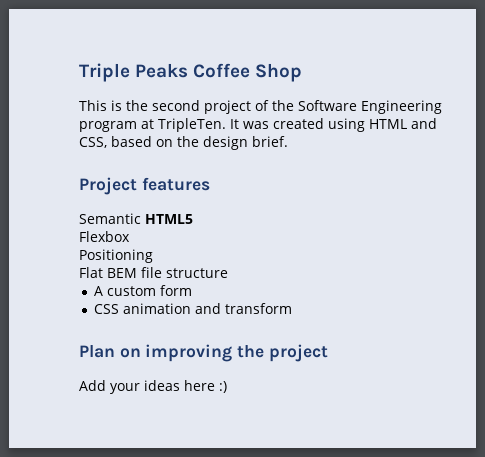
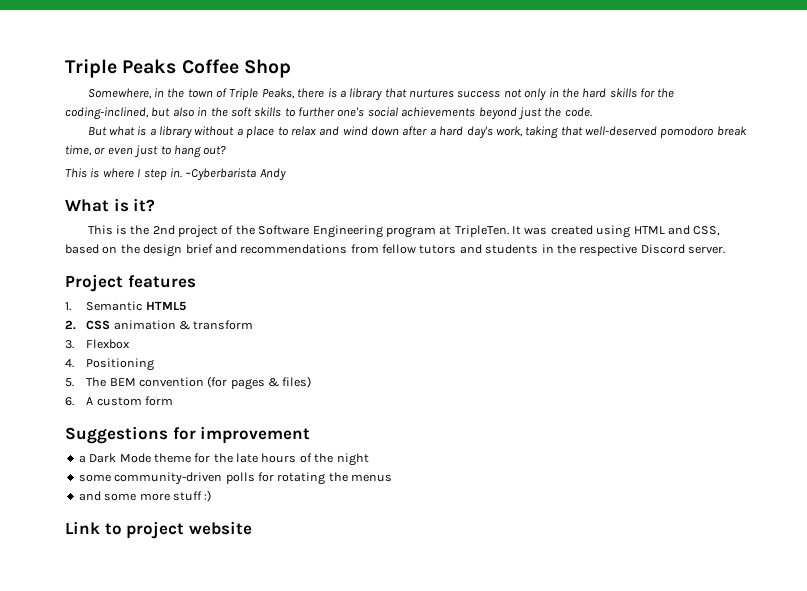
(303, 72) none -> [87,88,675,101] [65,107,592,120] [87,126,747,139] [65,145,227,158] [65,168,286,181] [65,198,156,212] // Somewhere, in the town of Triple Peaks, there is a library that nurtures success not only in the hard skills for the coding-inclined, but also in the soft skills to further one's social achievements beyond just the code. // But what is a library without a place to relax and wind down after a hard day's work, taking that well-deserved pomodoro break time, or even just to hang out? // This is where I step in. ~Cyberbarista Andy // What is it?
[152,100,200,111] second -> [152,225,175,235] 2nd
[252,136,288,147] brief. -> [185,244,725,256] brief and recommendations from fellow tutors and students in the respective Discord server.
(210, 184) none -> [65,302,71,311] 1.
(193, 219) none -> [65,320,254,330] [65,340,74,349] 2. CSS animation & transform // 3.
(130, 236) none -> [65,359,74,368] 4.
[79,267,228,278] [93,285,192,296] [93,303,292,314] [79,344,328,362] [79,380,227,394] Flat BEM file structure // A custom form // CSS animation and transform // Plan on improving the project // Add your ideas here :) -> [65,376,312,390] [65,396,173,406] [65,426,311,444] [78,453,369,466] [78,472,392,485] [78,490,212,502] [65,521,252,539] 5. The BEM convention (for pages & files) // 6. A custom form // Suggestions for improvement // a Dark Mode theme for the late hours of the night // some community-driven polls for rotating the menus // and some more stuff :) // Link to project website

